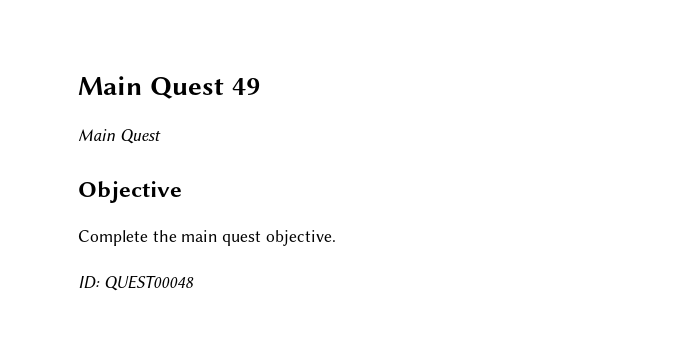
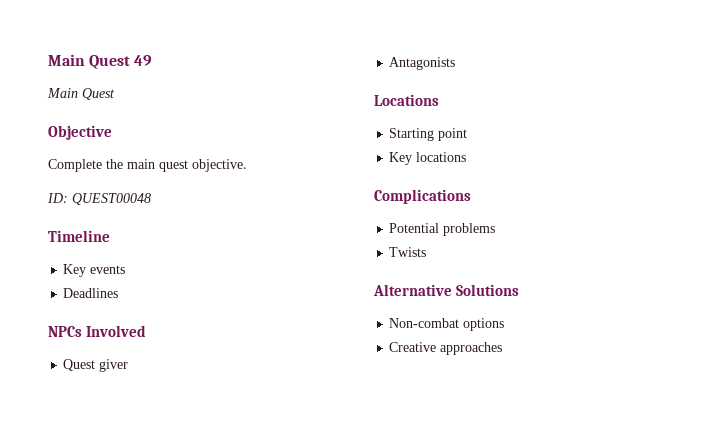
(194, 283) none -> [48,230,110,242] [63,264,126,277] [63,288,119,298] [48,325,147,337] [63,359,129,372] [389,57,456,70] [374,94,439,106] [389,128,468,141] [389,152,467,165] [374,189,471,204] [389,223,496,236] [389,247,427,257] [373,284,520,296] [389,318,505,331] [389,342,503,355] // Timeline // Key events // Deadlines // NPCs Involved // Quest giver // Antagonists // Locations // Starting point // Key locations // Complications // Potential problems // Twists // Alternative Solutions // Non-combat options // Creative approaches

